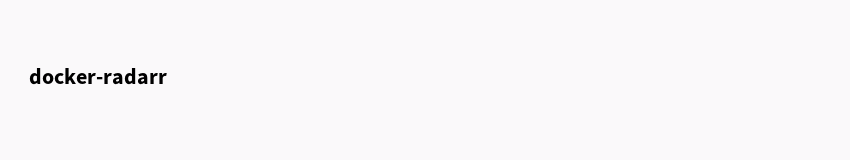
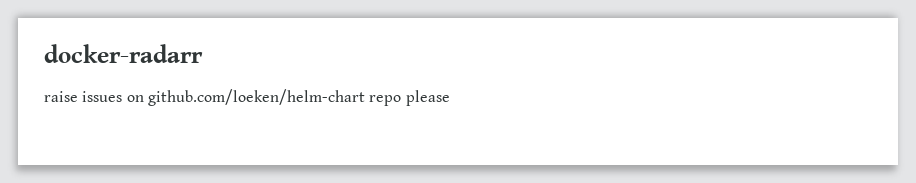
(167, 76) none -> [44,89,450,106] // raise issues on github.com/loeken/helm-chart repo please

